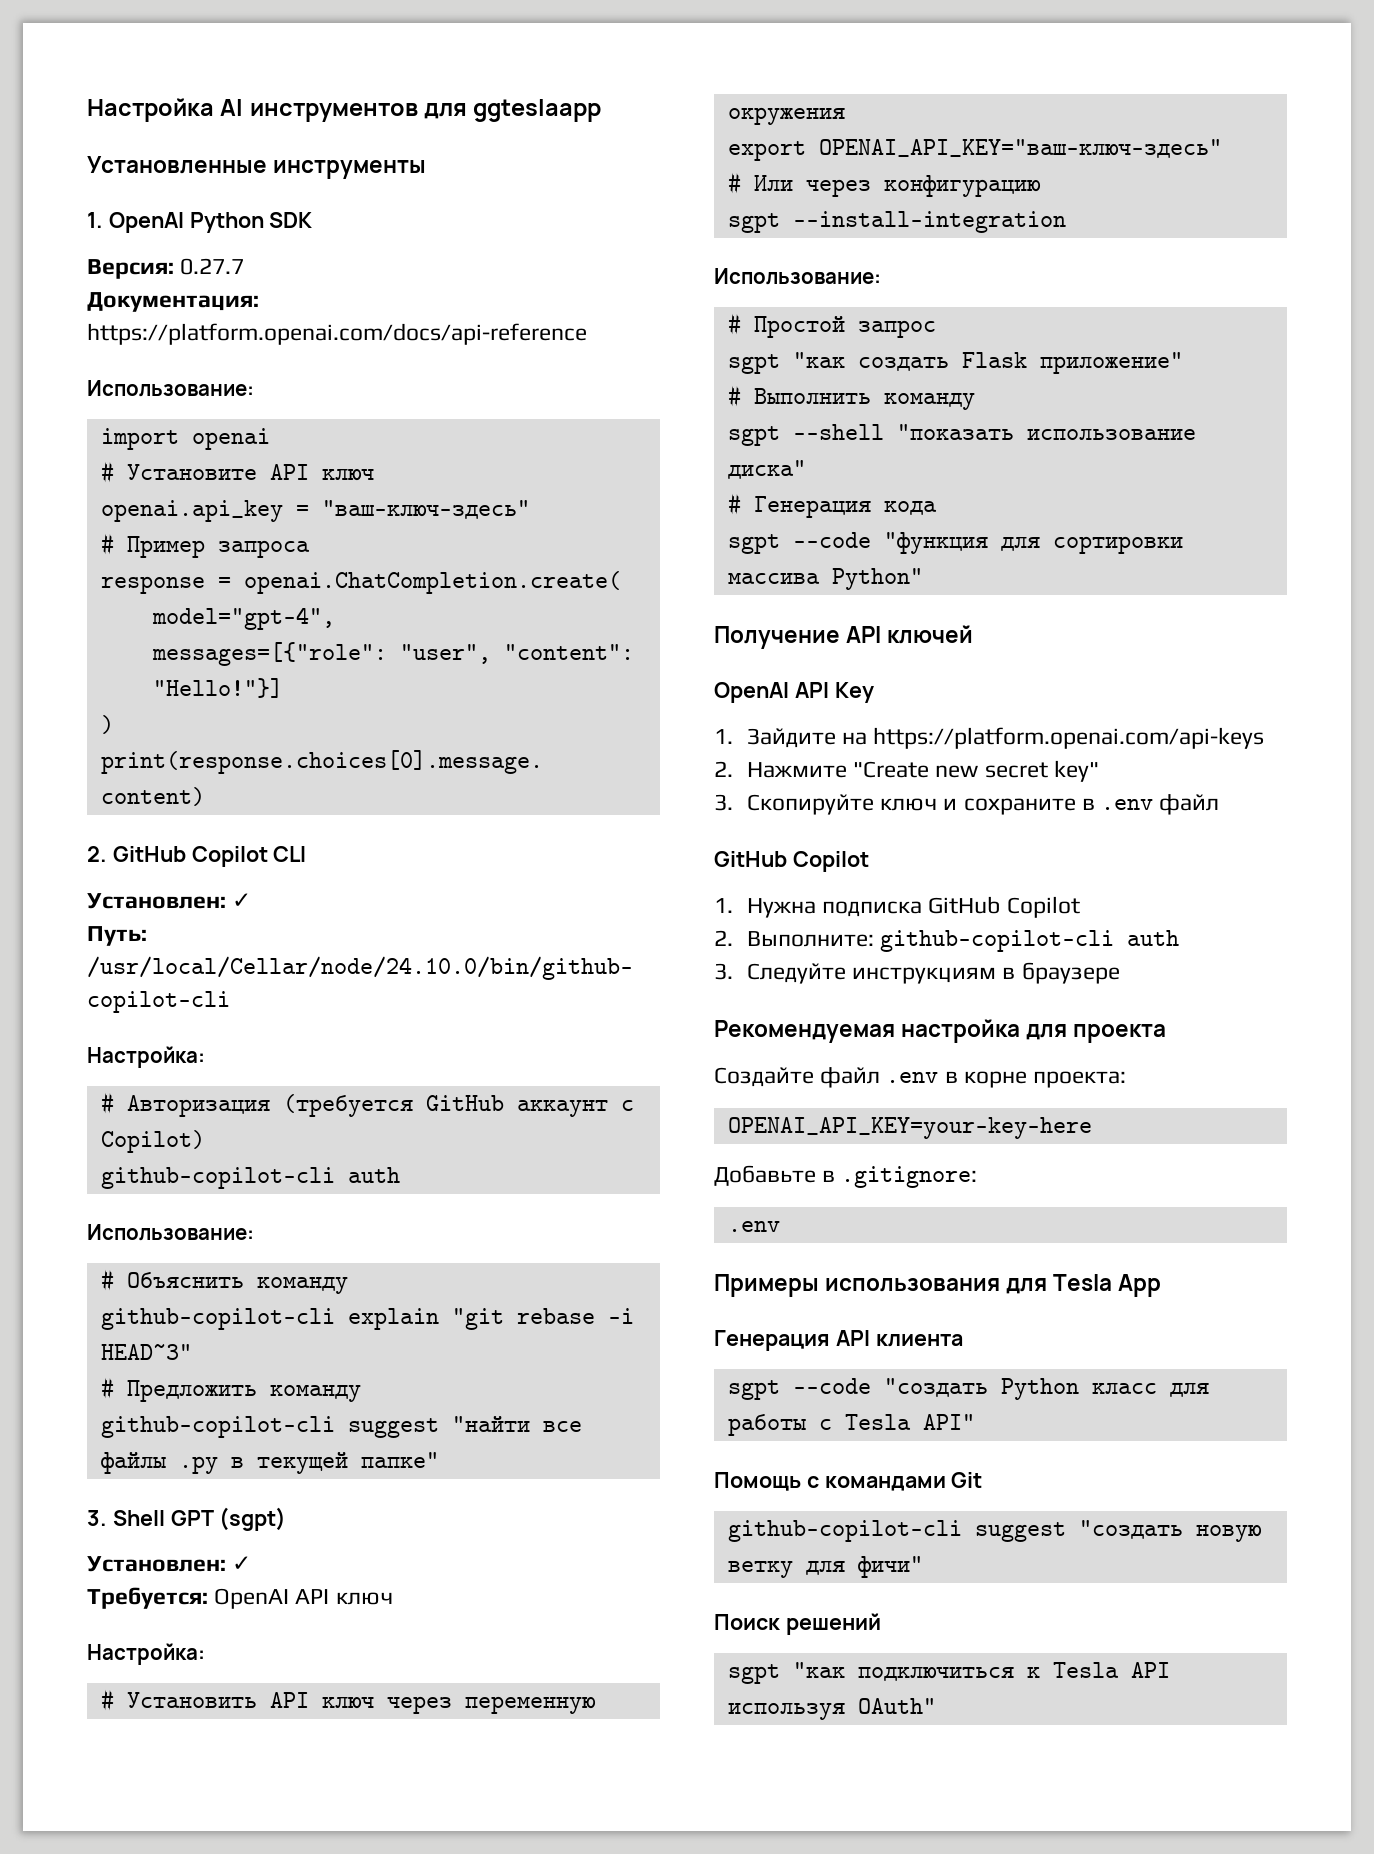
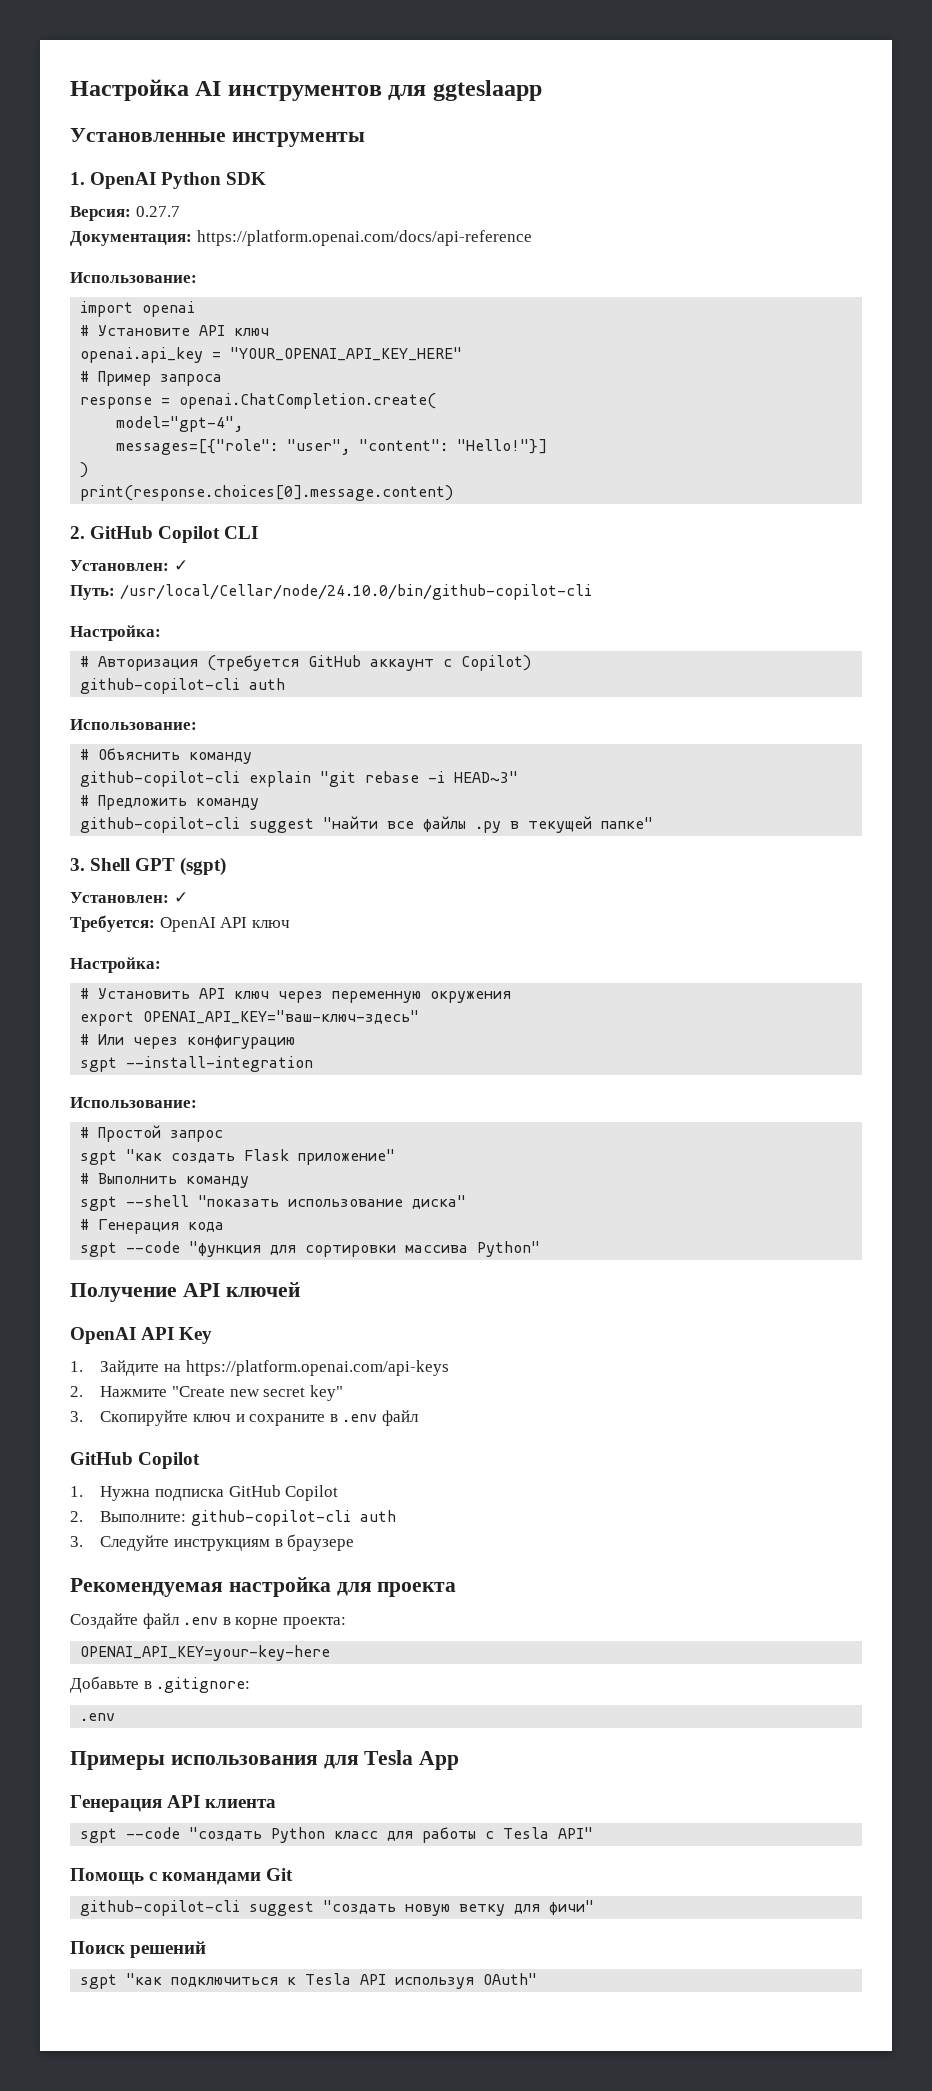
[321,500,530,519] "ваш-ключ-здесь" -> [230,347,463,361] "YOUR_OPENAI_API_KEY_HERE"

